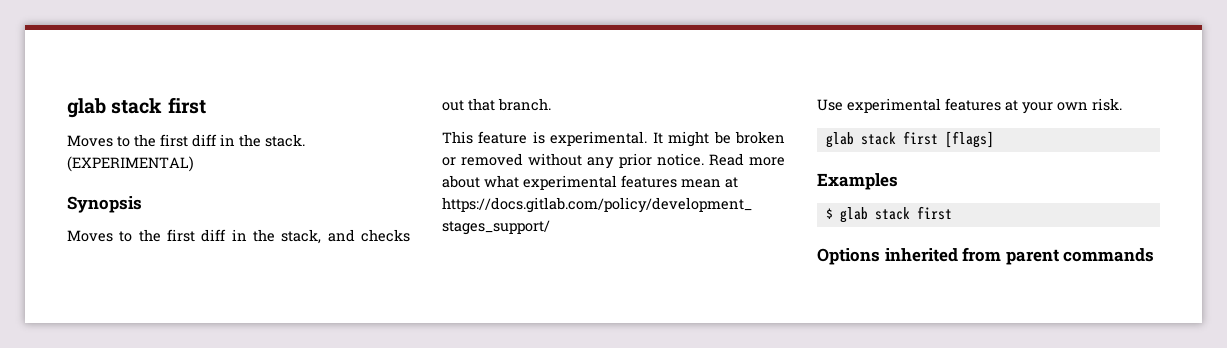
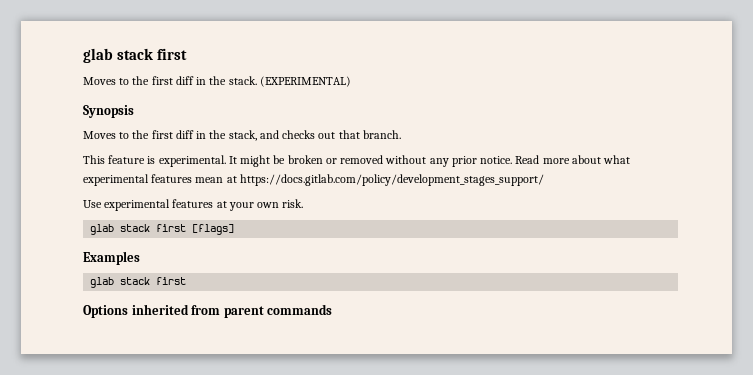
[825,208,833,219] $ -> (140, 258) none

